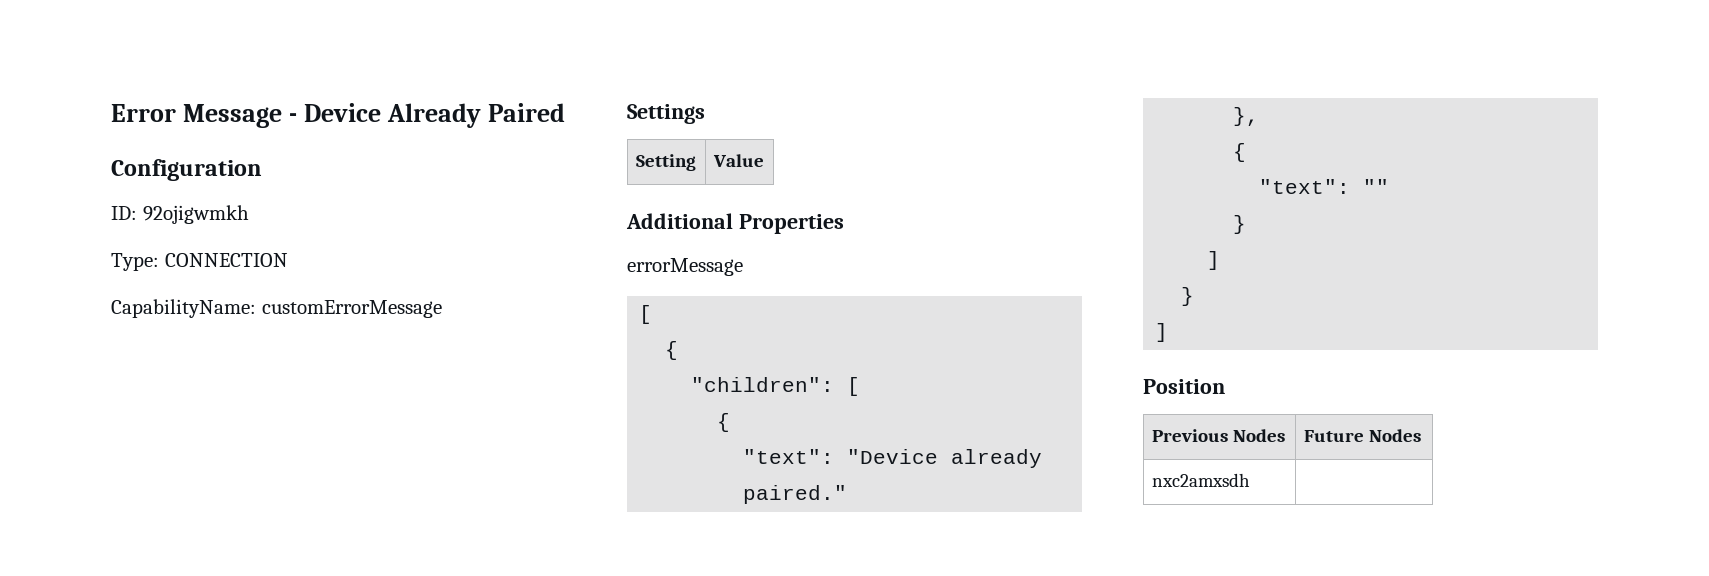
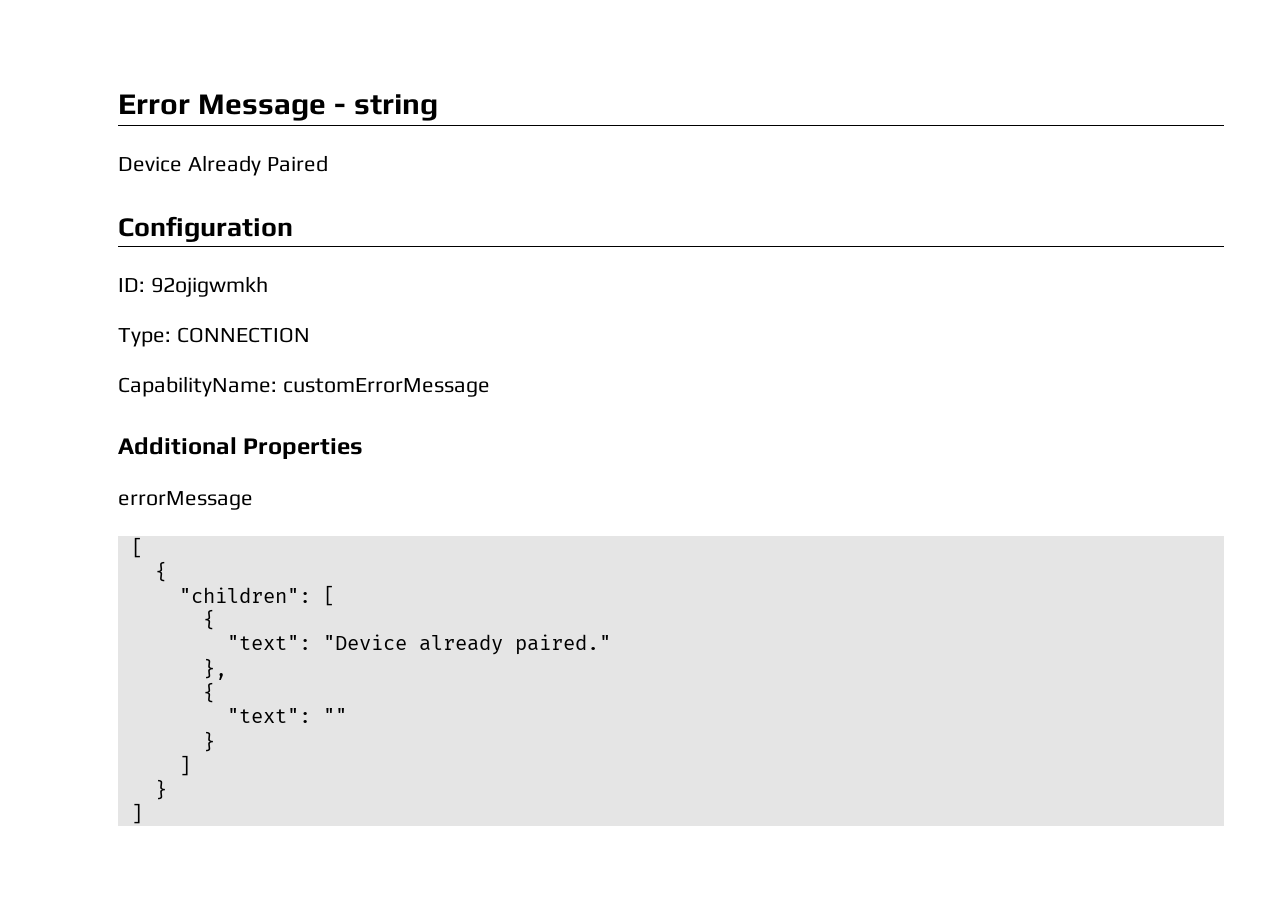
(298, 117) none -> [354,94,439,121] string //
[627,104,705,124] [635,154,696,171] [712,154,764,167] // Settings // Setting | Value -> (490, 387) none
[1143,379,1225,394] [1151,429,1285,442] [1303,429,1421,442] [1151,473,1250,487] // Position // Previous Nodes | Future Nodes // nxc2amxsdh | -> (143, 813) none

